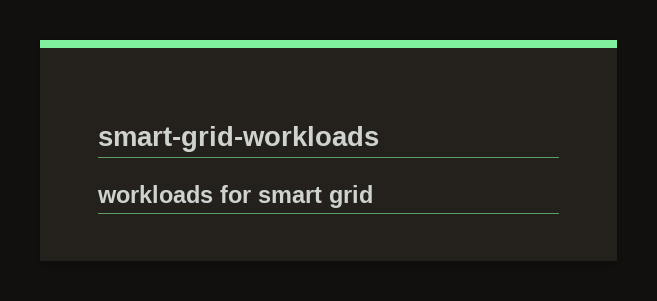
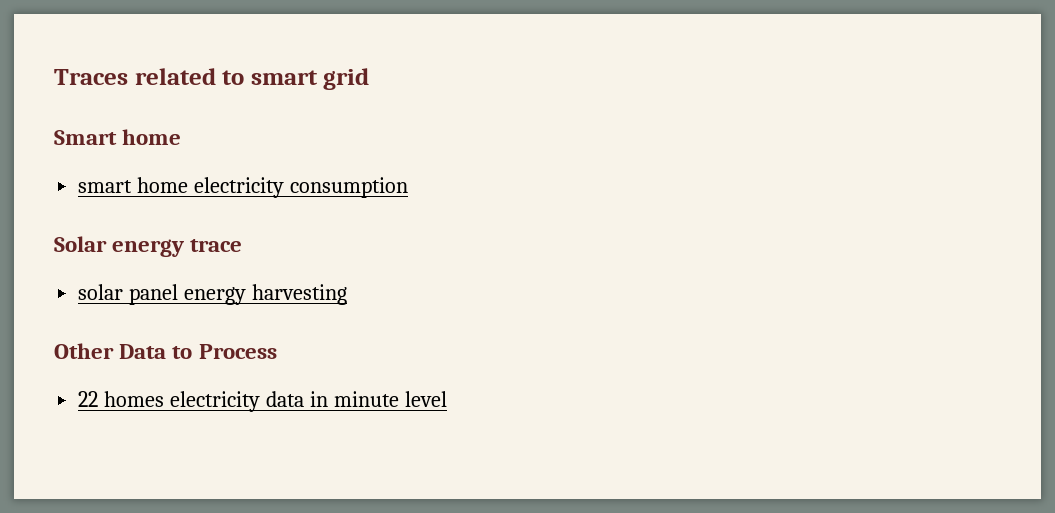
[98,126,379,152] [97,185,251,203] smart-grid-workloads // workloads for -> [54,68,245,85] Traces related to
(373, 196) none -> [54,129,182,145] [78,177,409,198] [54,236,243,257] [78,284,348,305] [54,343,277,359] [78,391,447,412] // Smart home // smart home electricity consumption // Solar energy trace // solar panel energy harvesting // Other Data to Process // 22 homes electricity data in minute level

